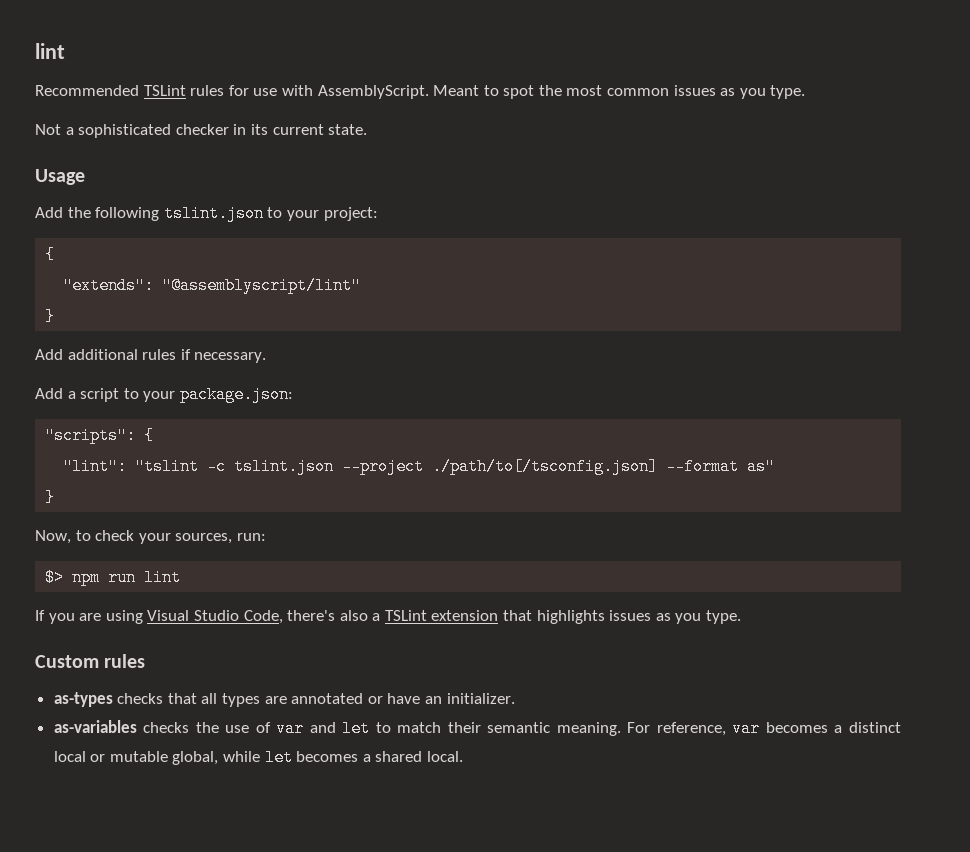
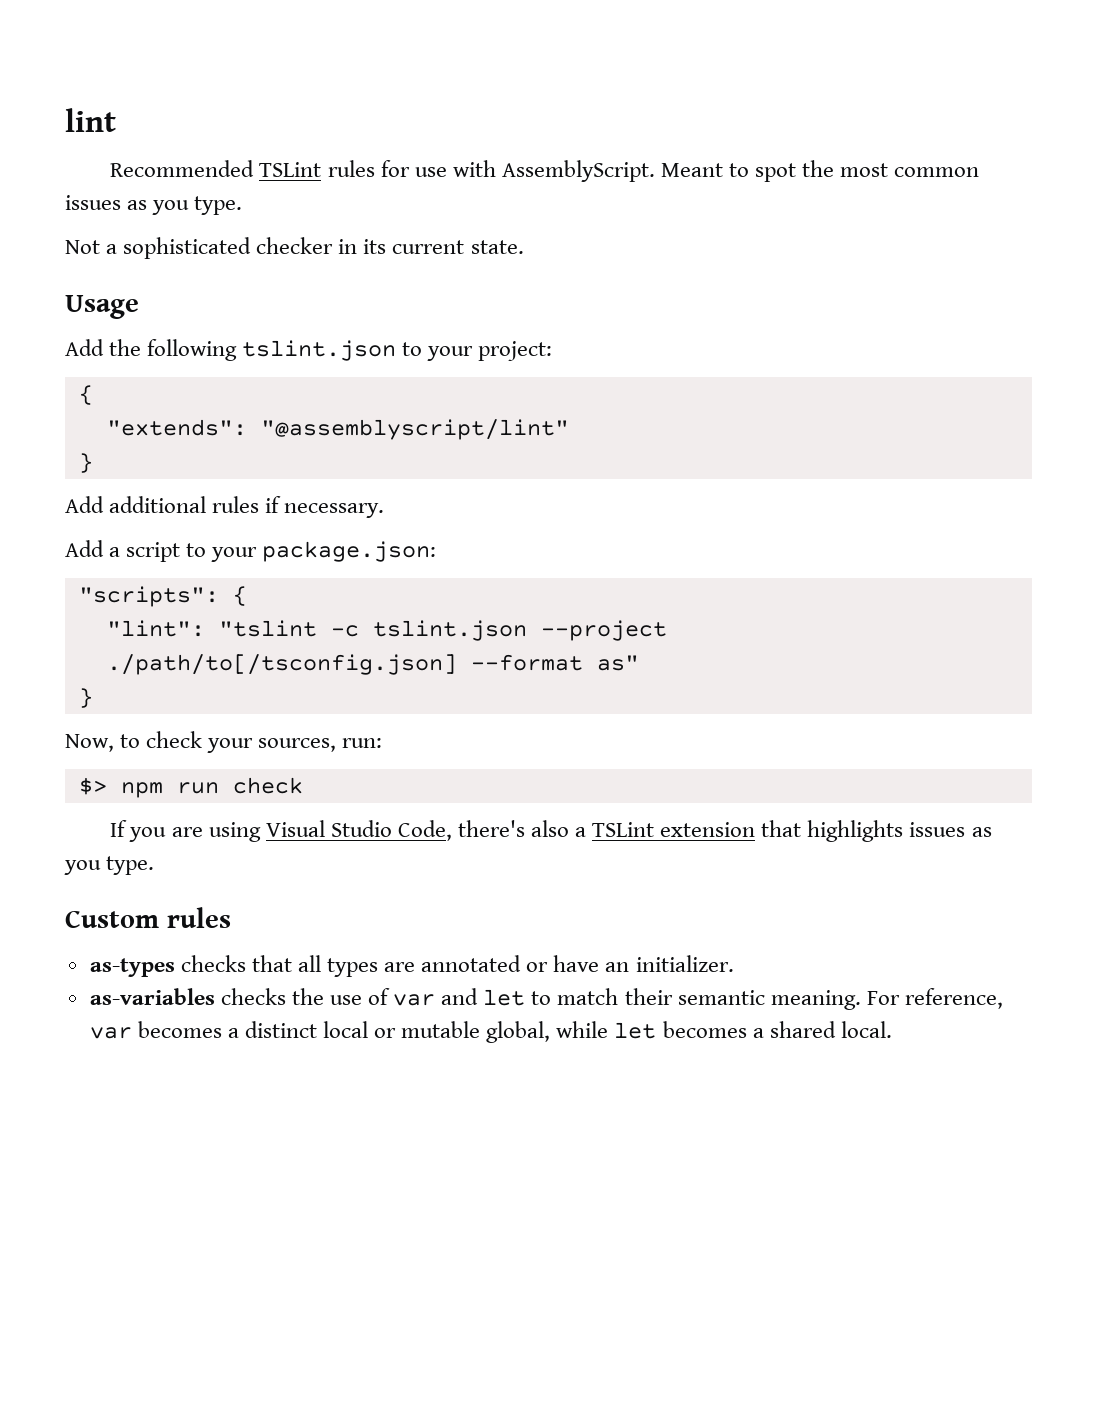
[144,569,182,586] lint -> [232,777,303,794] check

